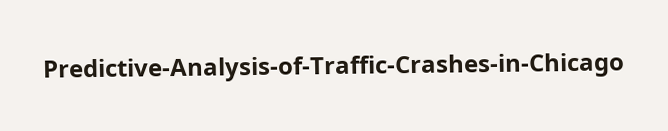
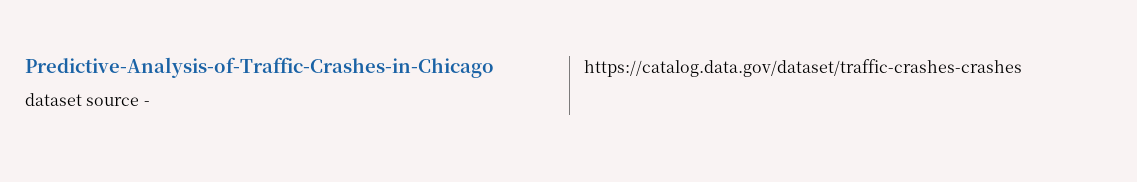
(625, 68) none -> [25,93,150,106] [584,59,1022,77] // dataset source - https://catalog.data.gov/dataset/traffic-crashes-crashes

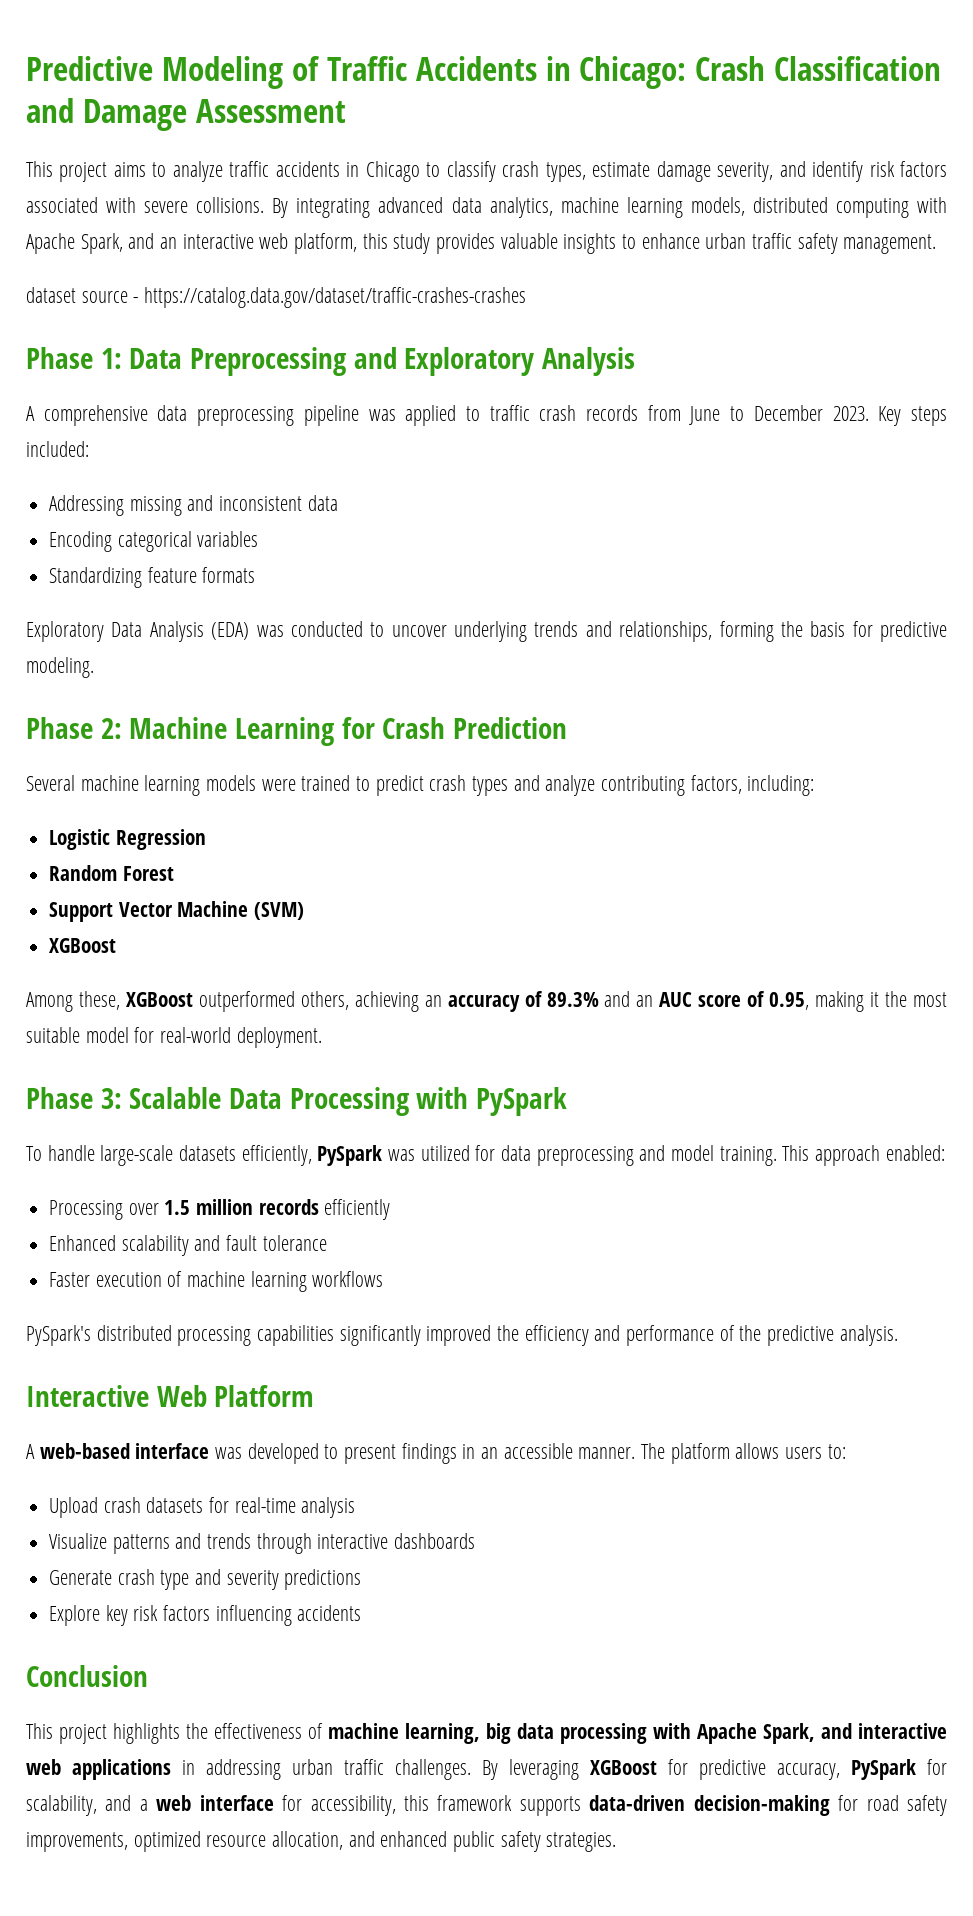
[25,57,494,78] [25,93,150,106] [584,59,1022,77] Predictive-Analysis-of-Traffic-Crashes-in-Chicago // dataset source - https://catalog.data.gov/dataset/traffic-crashes-crashes -> [26,56,942,89] [26,98,346,131] [26,161,948,182] [26,197,947,218] [26,233,937,254] [26,287,527,308] [26,347,636,376] [26,405,948,426] [26,441,89,457] [49,495,338,516] [49,531,259,552] [49,567,256,588] [26,621,947,642] [26,657,94,678] [26,717,568,746] [26,775,815,796] [49,829,206,850] [49,865,174,881] [49,901,305,922] [49,938,117,953] [26,991,947,1012] [26,1027,322,1048] [26,1087,568,1116] [26,1145,945,1166] [49,1199,391,1220] [49,1235,327,1256] [49,1271,384,1292] [26,1325,898,1346] [26,1385,315,1407] [26,1443,846,1464] [49,1497,356,1518] [49,1533,476,1554] [49,1569,362,1590] [49,1605,362,1626] [26,1665,148,1687] [26,1723,947,1744] [26,1759,947,1780] [26,1795,947,1816] [26,1831,617,1852] Predictive Modeling of Traffic Accidents in Chicago: Crash Classification and Damage Assessment // This project aims to analyze traffic accidents in Chicago to classify crash types, estimate damage severity, and identify risk factors associated with severe collisions. By integrating advanced data analytics, machine learning models, distributed computing with Apache Spark, and an interactive web platform, this study provides valuable insights to enhance urban traffic safety management. // dataset source - https://catalog.data.gov/dataset/traffic-crashes-crashes // Phase 1: Data Preprocessing and Exploratory Analysis // A comprehensive data preprocessing pipeline was applied to traffic crash records from June to December 2023. Key steps included: // Addressing missing and inconsistent data // Encoding categorical variables // Standardizing feature formats // Exploratory Data Analysis (EDA) was conducted to uncover underlying trends and relationships, forming the basis for predictive modeling. // Phase 2: Machine Learning for Crash Prediction // Several machine learning models were trained to predict crash types and analyze contributing factors, including: // Logistic Regression // Random Forest // Support Vector Machine (SVM) // XGBoost // Among these, XGBoost outperformed others, achieving an accuracy of 89.3% and an AUC score of 0.95, making it the most suitable model for real-world deployment. // Phase 3: Scalable Data Processing with PySpark // To handle large-scale datasets efficiently, PySpark was utilized for data preprocessing and model training. This approach enabled: // Processing over 1.5 million records efficiently // Enhanced scalability and fault tolerance // Faster execution of machine learning workflows // PySpark's distributed processing capabilities significantly improved the efficiency and performance of the predictive analysis. // Interactive Web Platform // A web-based interface was developed to present findings in an accessible manner. The platform allows users to: // Upload crash datasets for real-time analysis // Visualize patterns and trends through interactive dashboards // Generate crash type and severity predictions // Explore key risk factors influencing accidents // Conclusion // This project highlights the effectiveness of machine learning, big data processing with Apache Spark, and interactive web applications in addressing urban traffic challenges. By leveraging XGBoost for predictive accuracy, PySpark for scalability, and a web interface for accessibility, this framework supports data-driven decision-making for road safety improvements, optimized resource allocation, and enhanced public safety strategies.

